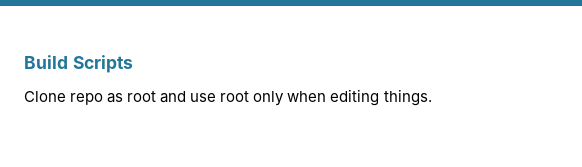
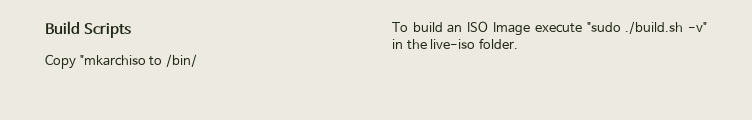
[24,89,432,106] Clone repo as root and use root only when editing things. -> [45,54,197,69] [392,21,707,36] [392,38,518,50] Copy "mkarchiso to /bin/ // To build an ISO Image execute "sudo ./build.sh -v" in the live-iso folder.

